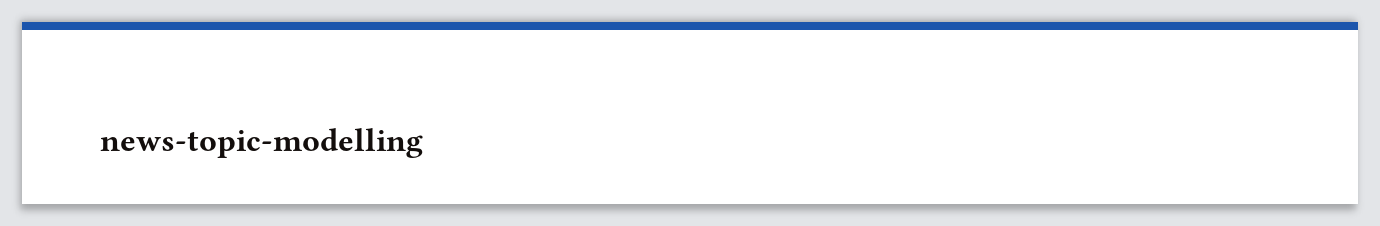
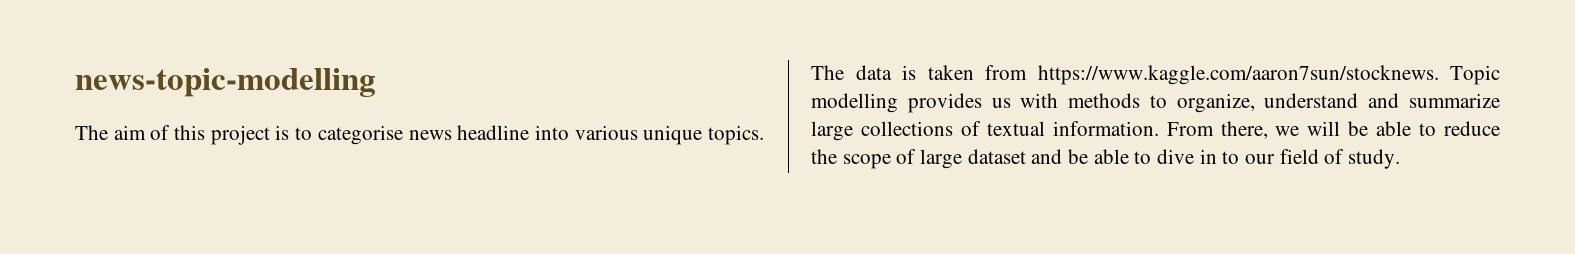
(423, 143) none -> [75,125,764,145] [811,65,1500,85] [811,93,1500,113] [811,121,1500,141] [811,149,1401,169] // The aim of this project is to categorise news headline into various unique topics. The data is taken from https://www.kaggle.com/aaron7sun/stocknews. Topic modelling provides us with methods to organize, understand and summarize large collections of textual information. From there, we will be able to reduce the scope of large dataset and be able to dive in to our field of study.

